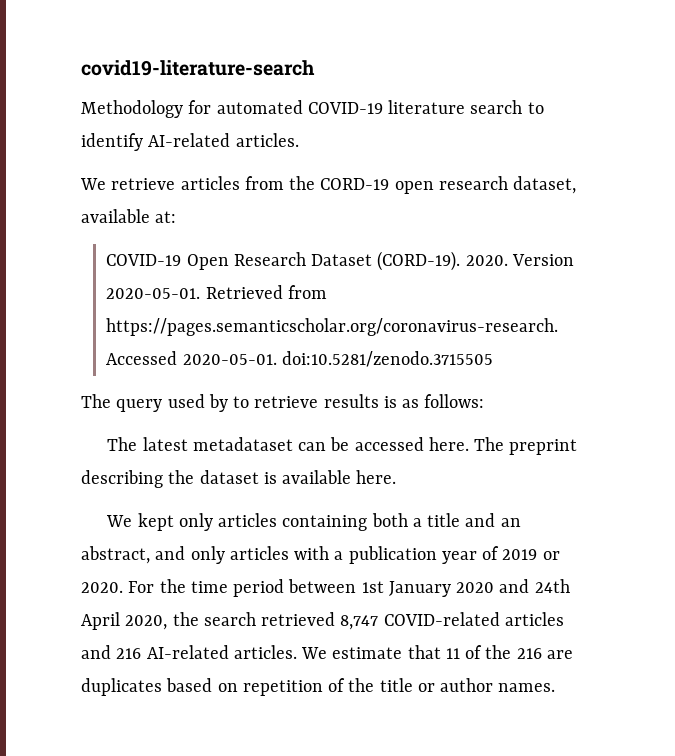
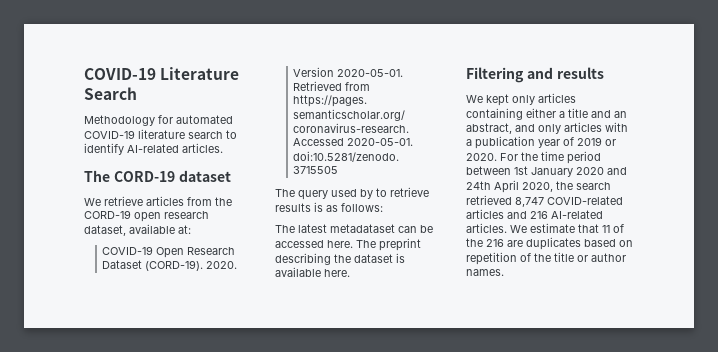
[81,60,315,76] covid19-literature-search -> [84,67,240,80] [84,87,137,100] COVID-19 Literature Search
(299, 140) none -> [84,170,231,182] // The CORD-19 dataset
(397, 477) none -> [466,67,604,83] // Filtering and results
[371,513,408,527] both -> [526,108,556,118] either

